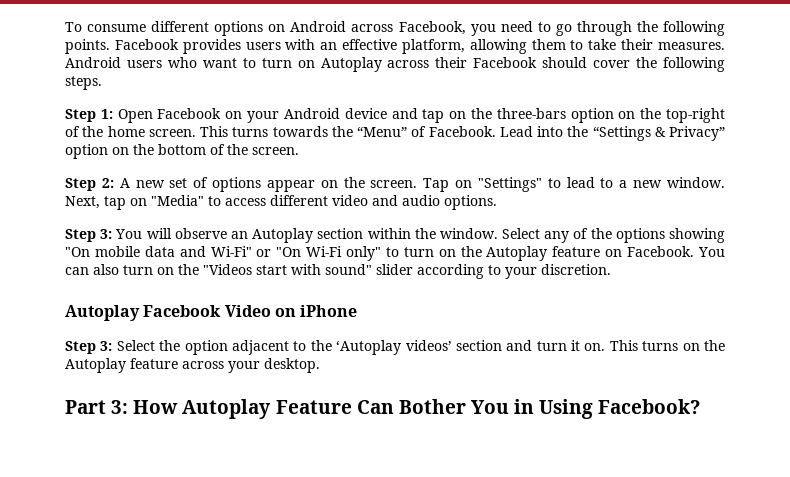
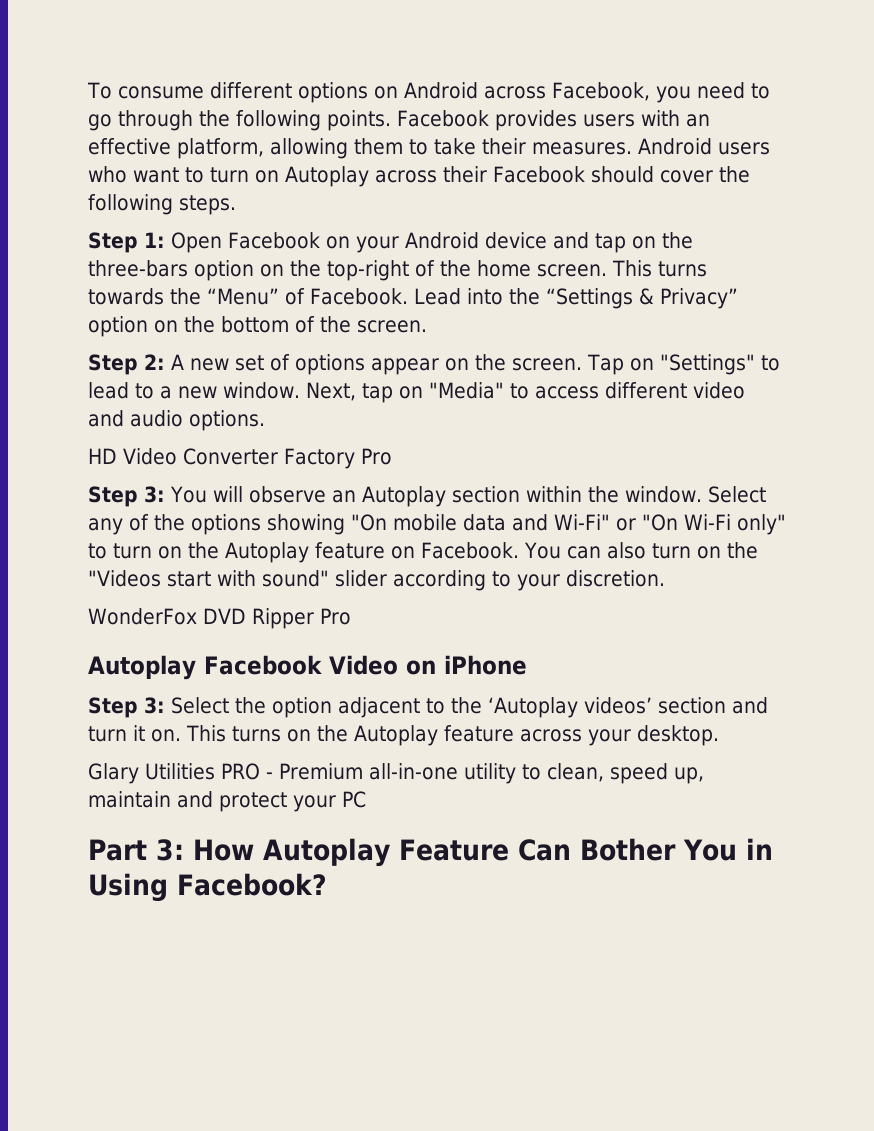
(497, 202) none -> [88,448,392,469] // HD Video Converter Factory Pro
(611, 269) none -> [88,608,351,629] // WonderFox DVD Ripper Pro
(320, 365) none -> [88,763,704,784] [88,791,366,812] // Glary Utilities PRO - Premium all-in-one utility to clean, speed up, maintain and protect your PC

